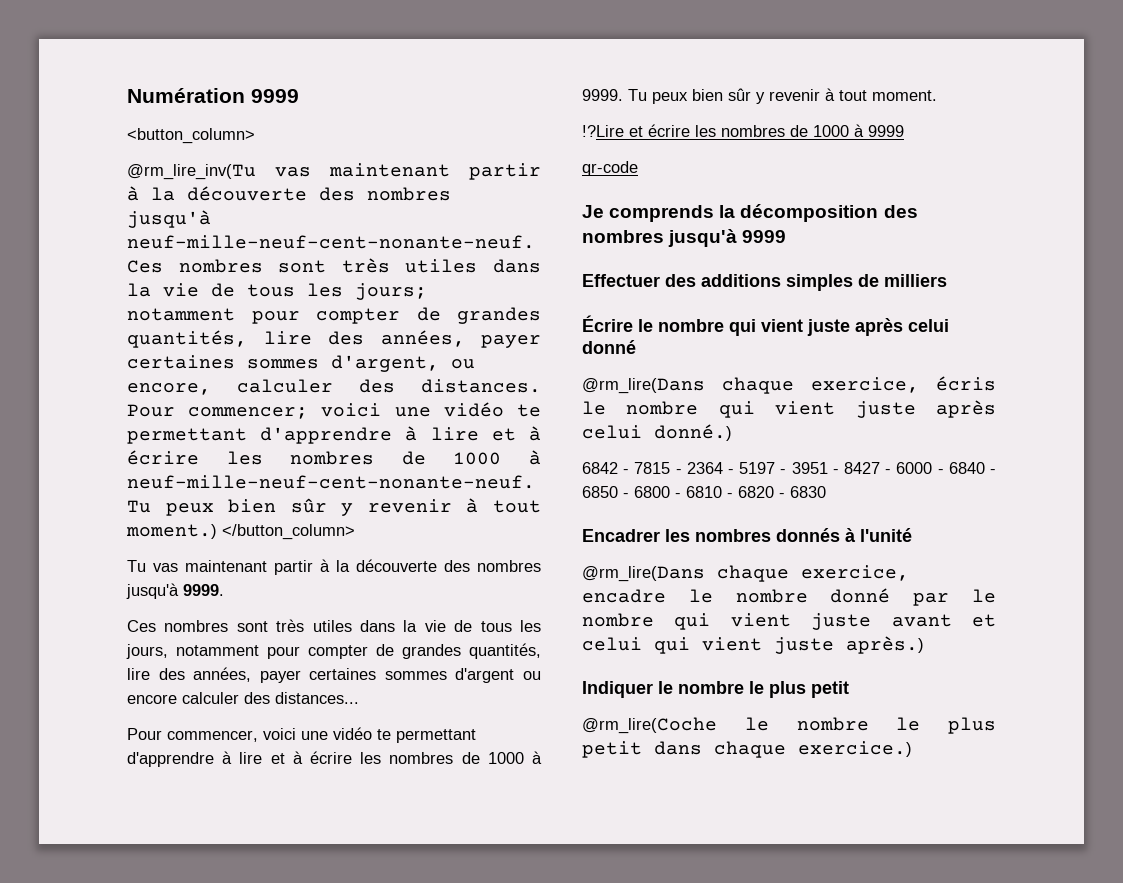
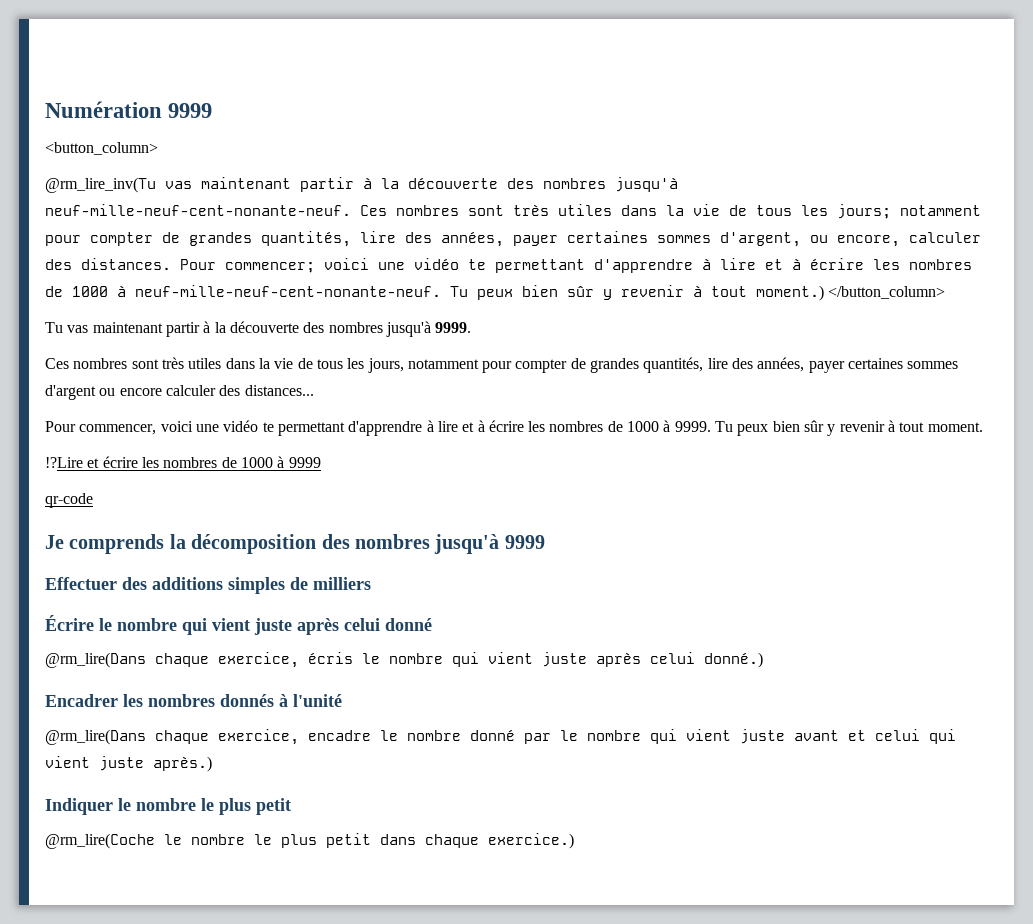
[582,462,996,474] [582,486,826,498] // 6842 - 7815 - 2364 - 5197 - 3951 - 8427 - 6000 - 6840 - 6850 - 6800 - 6810 - 6820 - 6830 -> (763, 660) none

